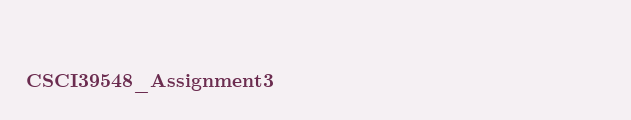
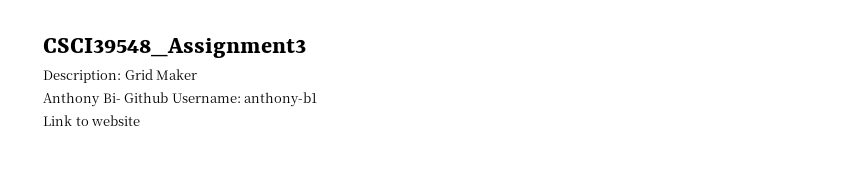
(274, 83) none -> [43,69,198,83] [43,92,318,107] [43,115,141,126] // Description: Grid Maker // Anthony Bi- Github Username: anthony-b1 // Link to website

